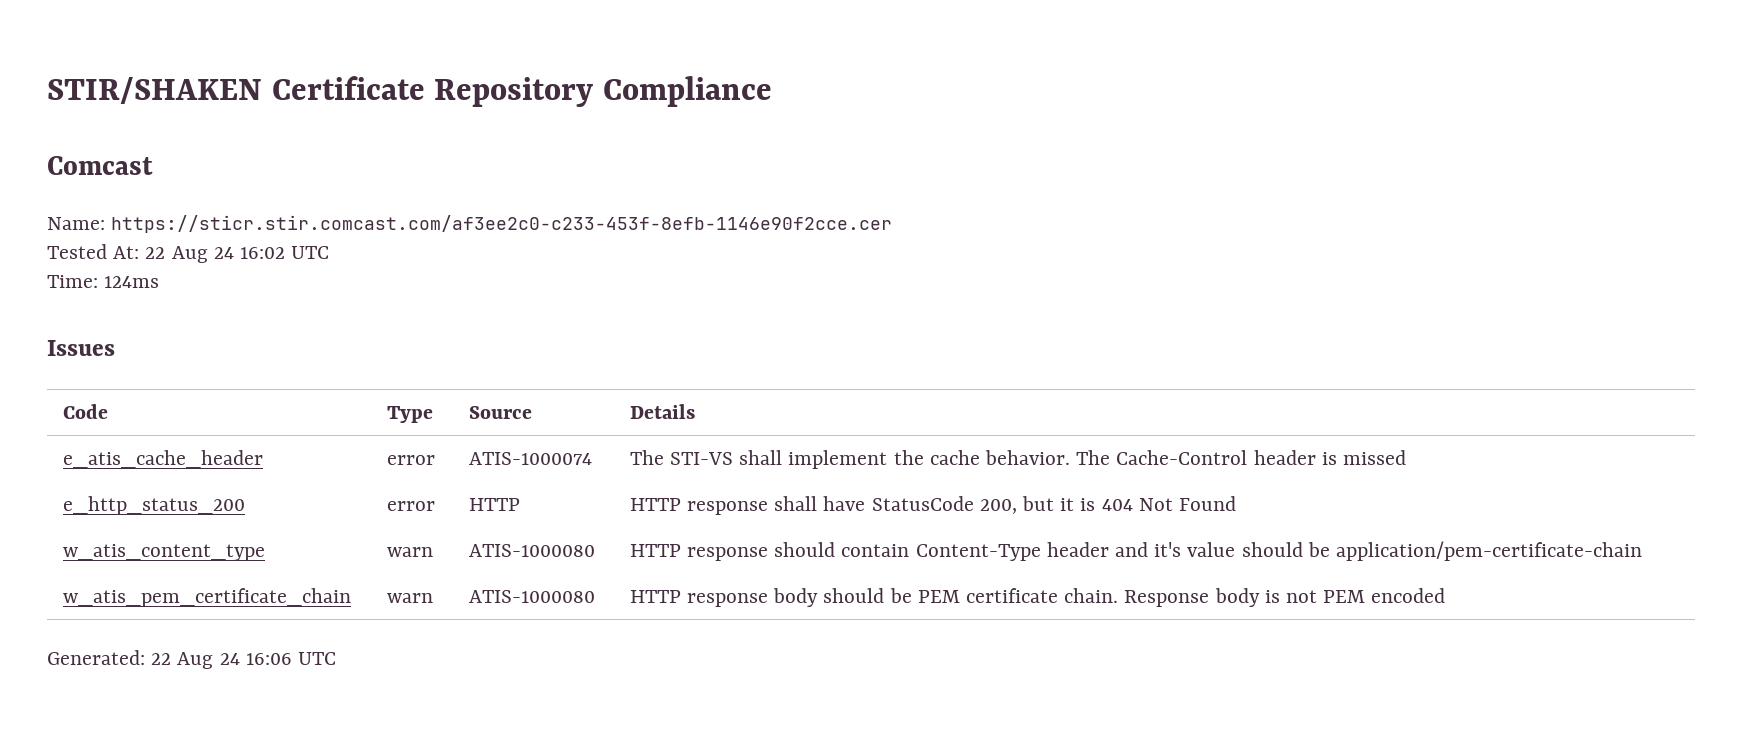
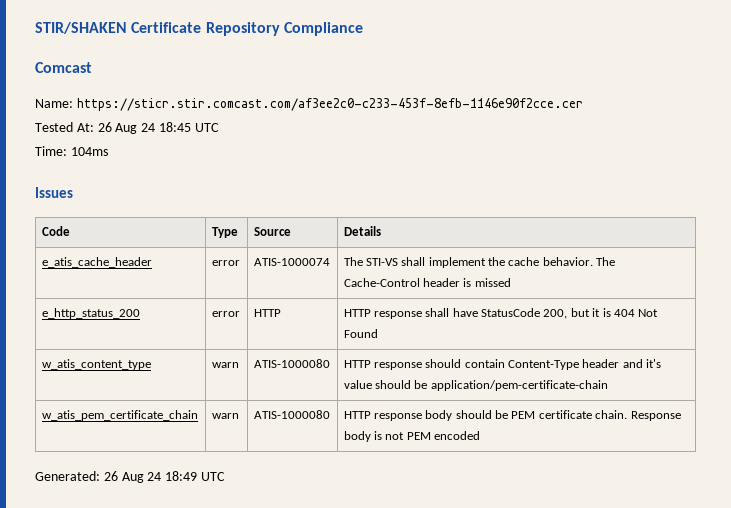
[145,246,286,263] 22 Aug 24 16:02 -> [97,122,191,134] 26 Aug 24 18:45
[104,276,160,288] 124ms -> [70,147,108,156] 104ms
[151,652,292,669] 22 Aug 24 16:06 -> [103,471,198,483] 26 Aug 24 18:49

